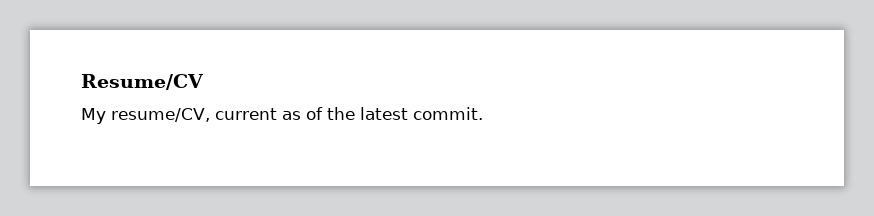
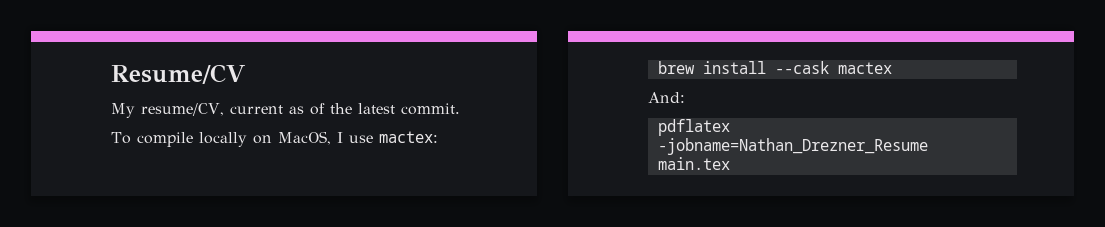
(483, 113) none -> [111,131,438,147] [657,61,892,74] [648,92,685,103] [657,119,730,136] [657,138,928,155] [657,157,730,170] // To compile locally on MacOS, I use mactex: // brew install --cask mactex // And: // pdflatex -jobname=Nathan_Drezner_Resume main.tex

